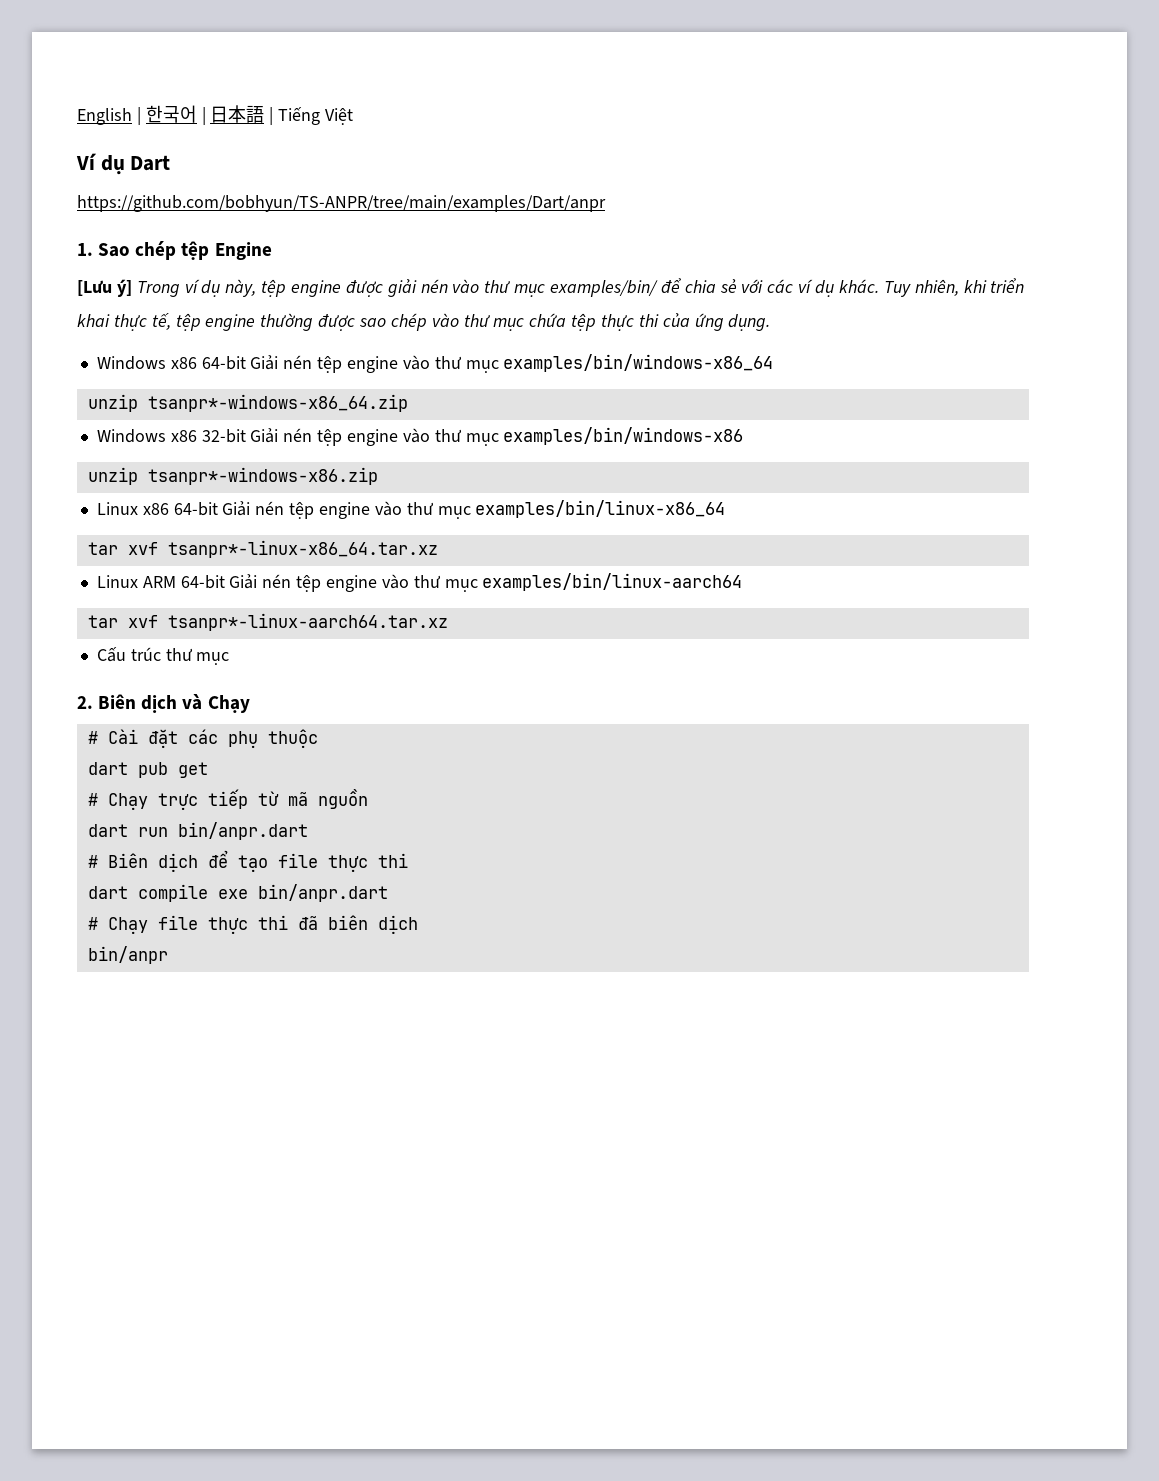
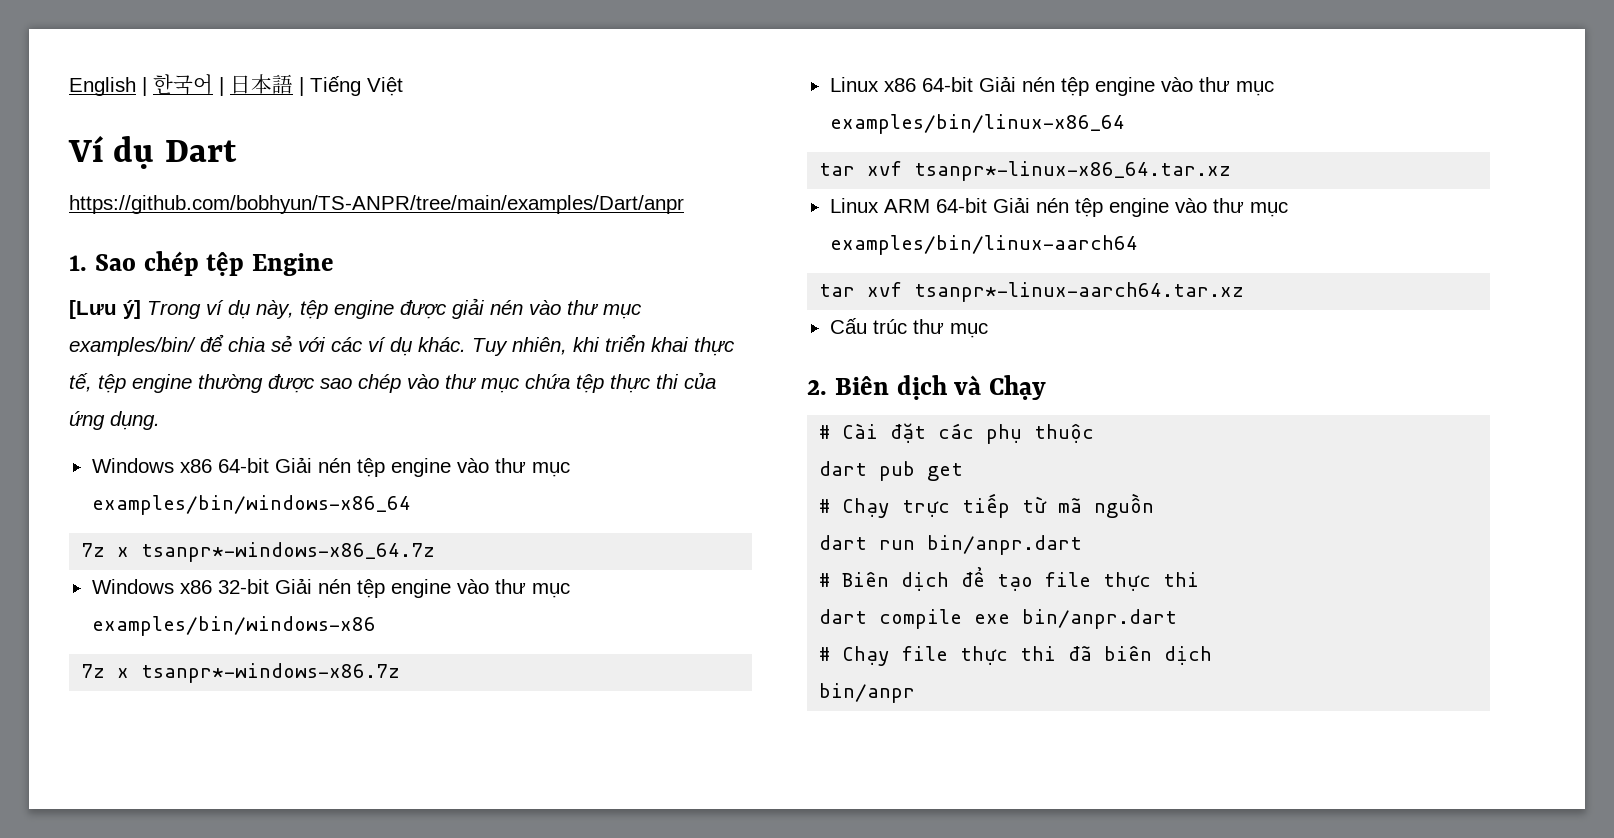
[87,394,408,412] unzip tsanpr*-windows-x86_64.zip -> [81,542,436,562] 7z x tsanpr*-windows-x86_64.7z
[87,467,378,485] unzip tsanpr*-windows-x86.zip -> [81,663,401,683] 7z x tsanpr*-windows-x86.7z

